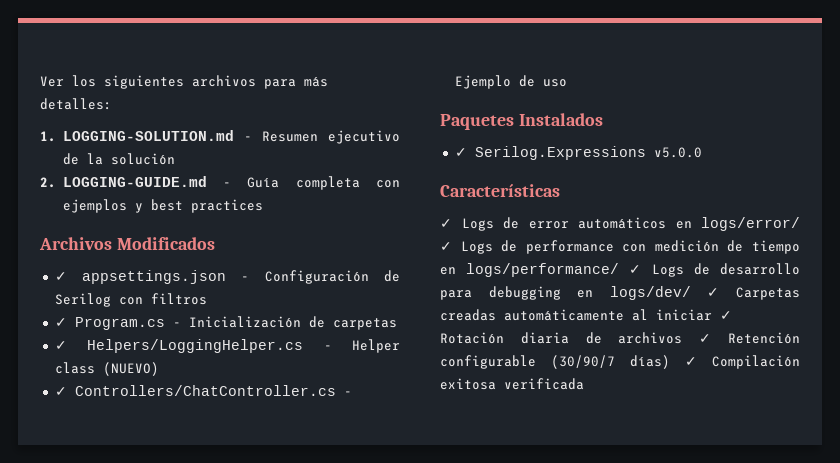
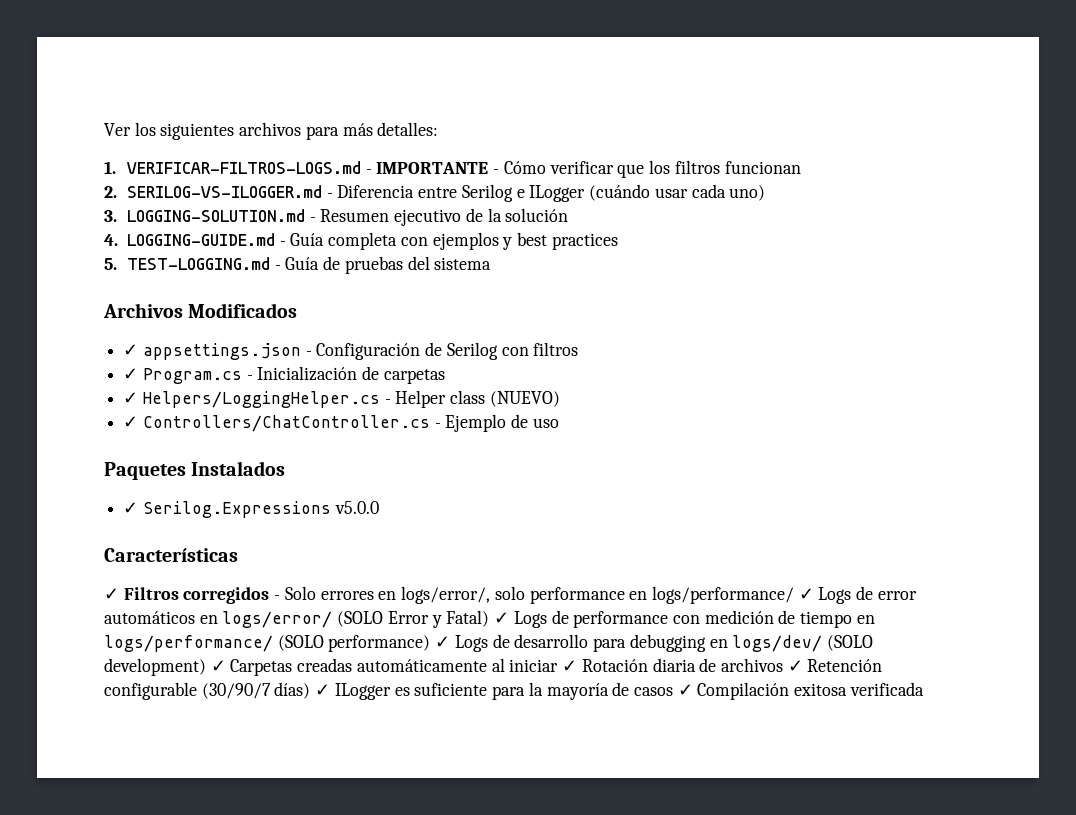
(56, 136) none -> [126,160,801,178] [104,184,766,202] [104,210,117,222] VERIFICAR-FILTROS-LOGS.md - IMPORTANTE - Cómo verificar que los filtros funcionan // 2. SERILOG-VS-ILOGGER.md - Diferencia entre Serilog e ILogger (cuándo usar cada uno) // 3.
[40,177,56,188] 2. -> [104,234,118,246] 4.
(263, 206) none -> [104,256,492,274] // 5. TEST-LOGGING.md - Guía de pruebas del sistema
(452, 223) none -> [123,586,814,604] Filtros corregidos - Solo errores en logs/error/, solo performance en logs/performance/ ✓
(800, 224) none -> [337,610,490,628] (SOLO Error y Fatal)
(620, 270) none -> [277,635,431,652] (SOLO performance)
(691, 293) none -> [826,635,873,651] [104,658,206,676] (SOLO development)
(697, 361) none -> [334,682,693,700] ILogger es suficiente para la mayoría de casos ✓

